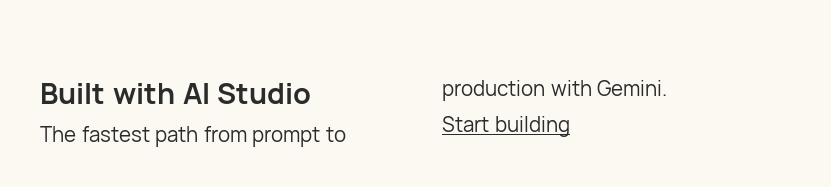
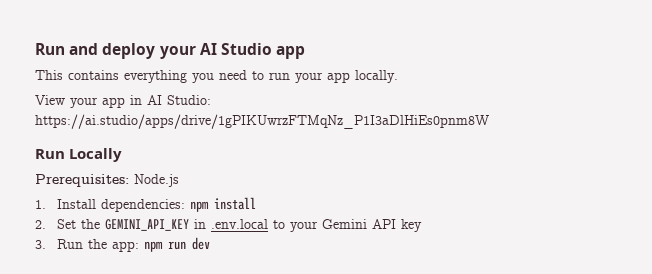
[40,83,312,104] [40,126,346,147] [442,80,668,101] [442,116,570,137] Built with AI Studio // The fastest path from prompt to production with Gemini. // Start building -> [35,43,306,59] [35,70,398,83] [35,95,211,108] [35,114,489,129] [35,148,123,162] [35,174,179,187] [35,197,256,212] [35,219,422,232] [35,237,210,252] Run and deploy your AI Studio app // This contains everything you need to run your app locally. // View your app in AI Studio: https://ai.studio/apps/drive/1gPIKUwrzFTMqNz_P1I3aDlHiEs0pnm8W // Run Locally // Prerequisites: Node.js // 1. Install dependencies: npm install // 2. Set the GEMINI_API_KEY in .env.local to your Gemini API key // 3. Run the app: npm run dev

